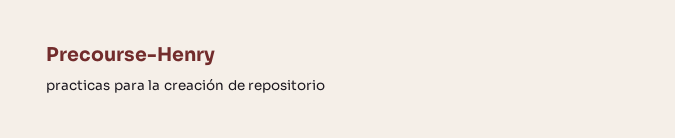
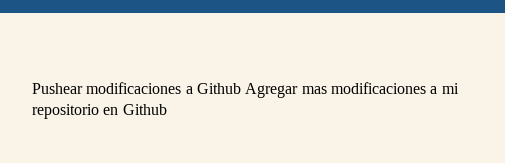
[46,47,215,66] [46,79,326,93] Precourse-Henry // practicas para la creación de repositorio -> [32,82,459,98] [32,104,167,119] Pushear modificaciones a Github Agregar mas modificaciones a mi repositorio en Github

